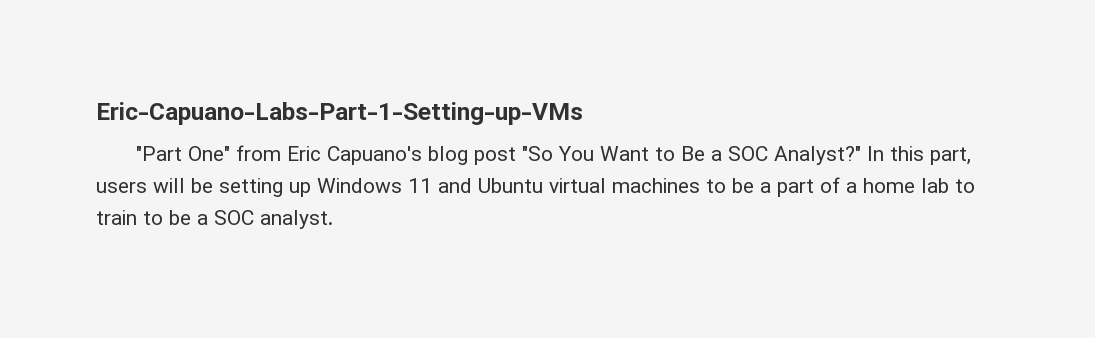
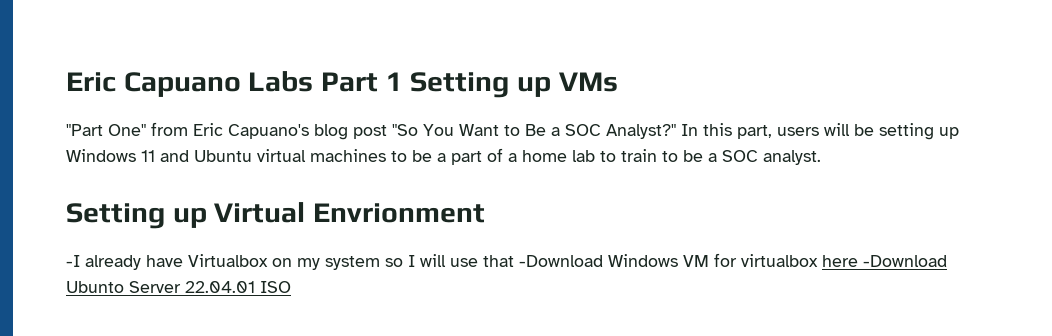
[96,102,583,125] Eric-Capuano-Labs-Part-1-Setting-up-VMs -> [66,71,618,98] Eric Capuano Labs Part 1 Setting up VMs
(333, 219) none -> [66,202,486,229] [66,253,947,270] [66,281,291,293] // Setting up Virtual Envrionment // -I already have Virtualbox on my system so I will use that -Download Windows VM for virtualbox here -Download Ubunto Server 22.04.01 ISO

